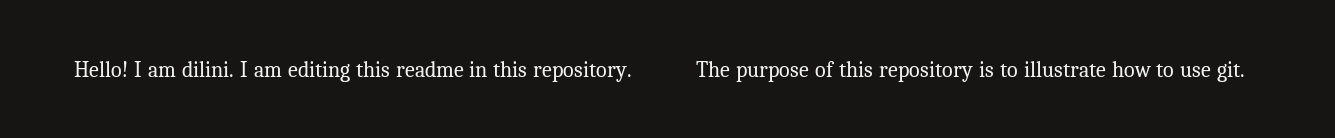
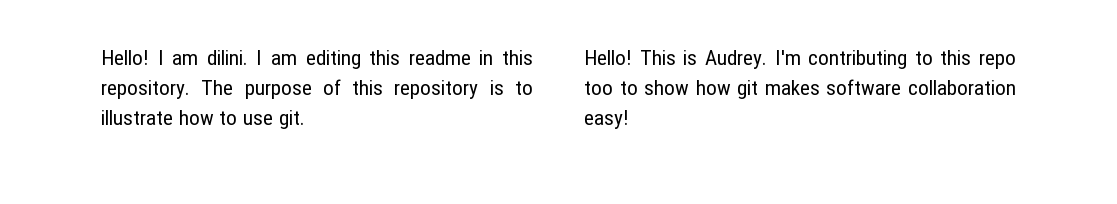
(1246, 71) none -> [584,50,1016,69] [584,79,1016,99] [584,110,629,129] // Hello! This is Audrey. I'm contributing to this repo too to show how git makes software collaboration easy!

